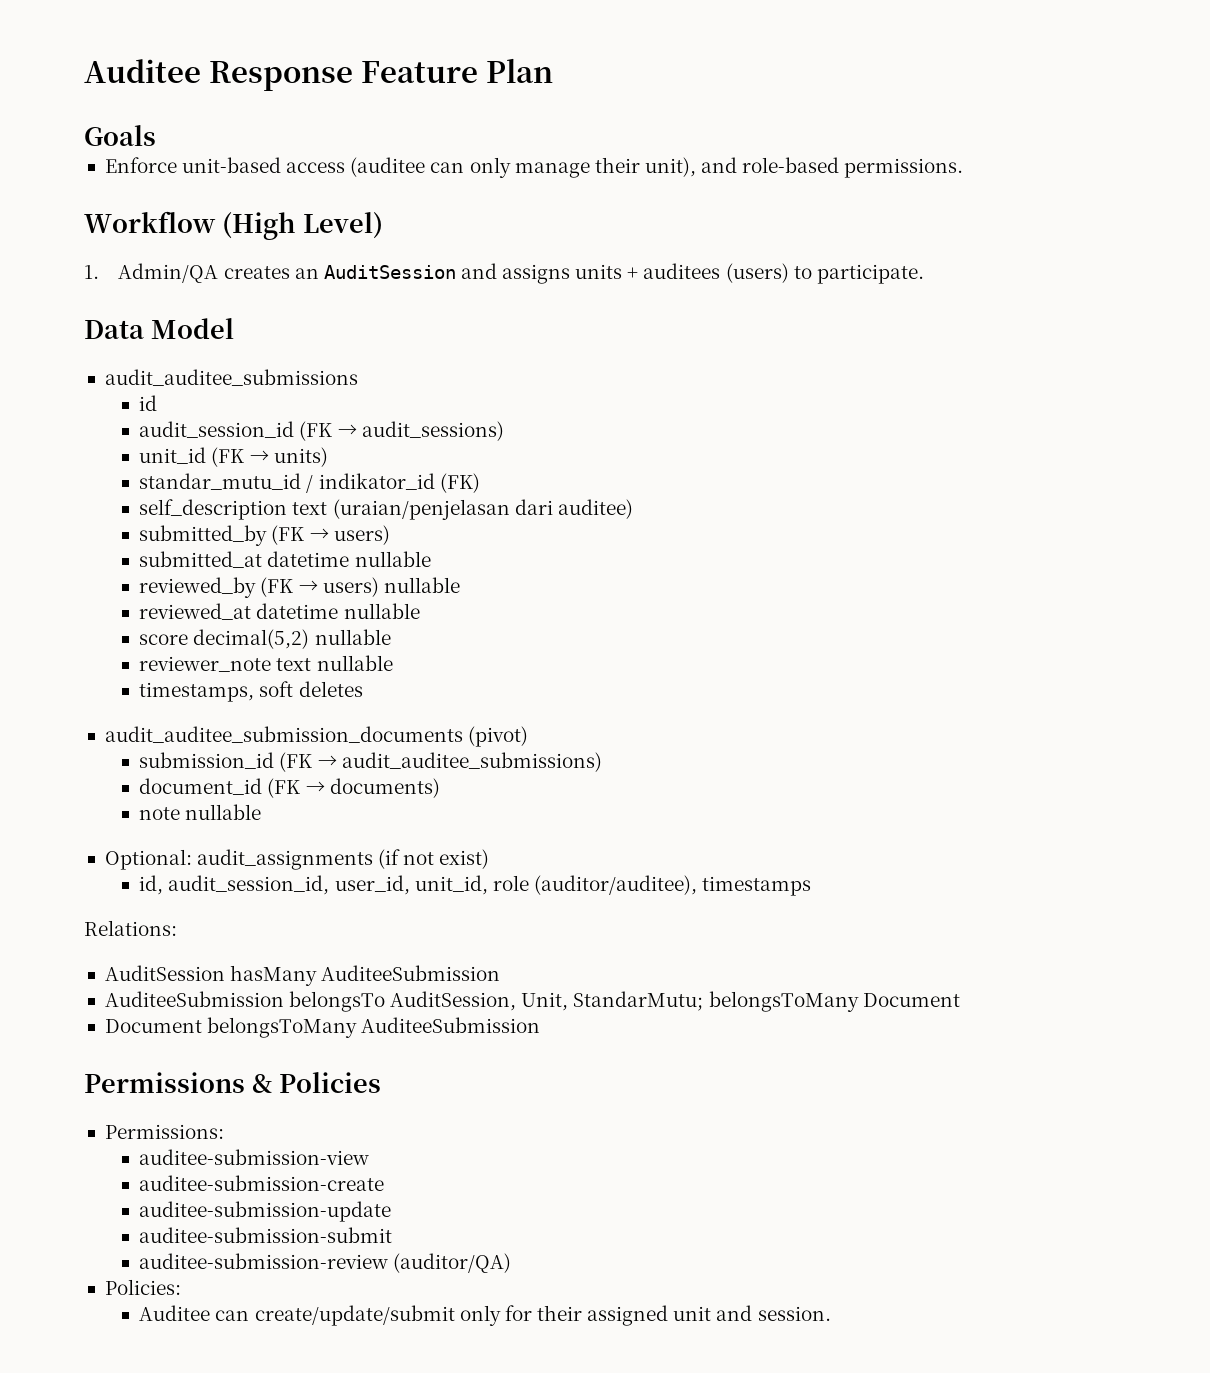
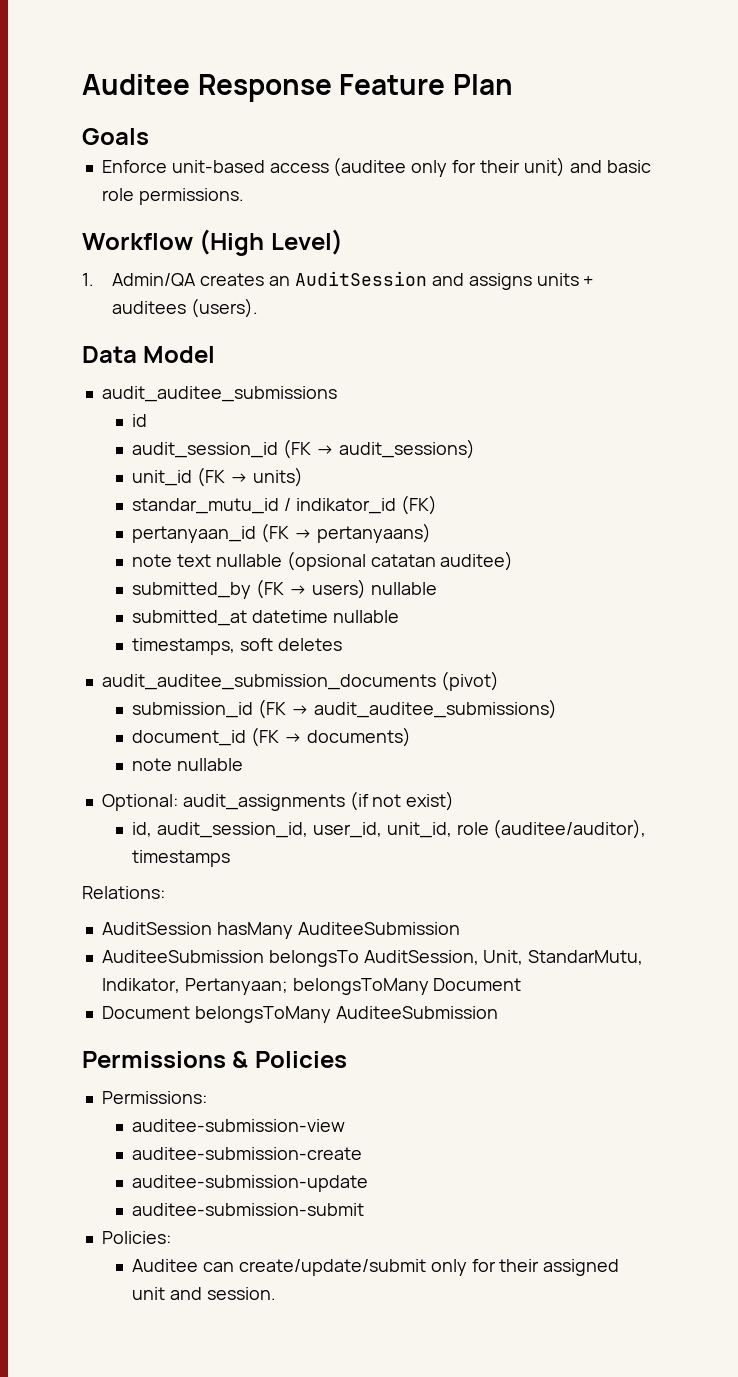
[430,157,840,178] can only manage their unit), and role-based -> [411,157,651,177] [101,188,134,201] only for their unit) and basic role
[725,263,924,284] (users) to participate. -> [191,298,259,318] (users).
[139,499,553,520] self_description text (uraian/penjelasan dari -> [132,523,431,543] [132,551,436,571] pertanyaan_id (FK → pertanyaans) // note text nullable (opsional catatan
(390, 535) none -> [370,582,437,595] nullable
[139,577,460,598] [139,603,420,620] [139,629,391,649] [139,655,393,672] // reviewed_by (FK → users) nullable // reviewed_at datetime nullable // score decimal(5,2) nullable // reviewer_note text nullable -> (399, 616) none
[533,875,697,895] (auditor/auditee), -> [493,819,647,839] (auditee/auditor),
[573,991,704,1011] StandarMutu; -> [528,950,644,965] [101,978,288,995] StandarMutu, Indikator, Pertanyaan;
[139,1253,512,1273] // auditee-submission-review (auditor/QA) -> (365, 1209) none

